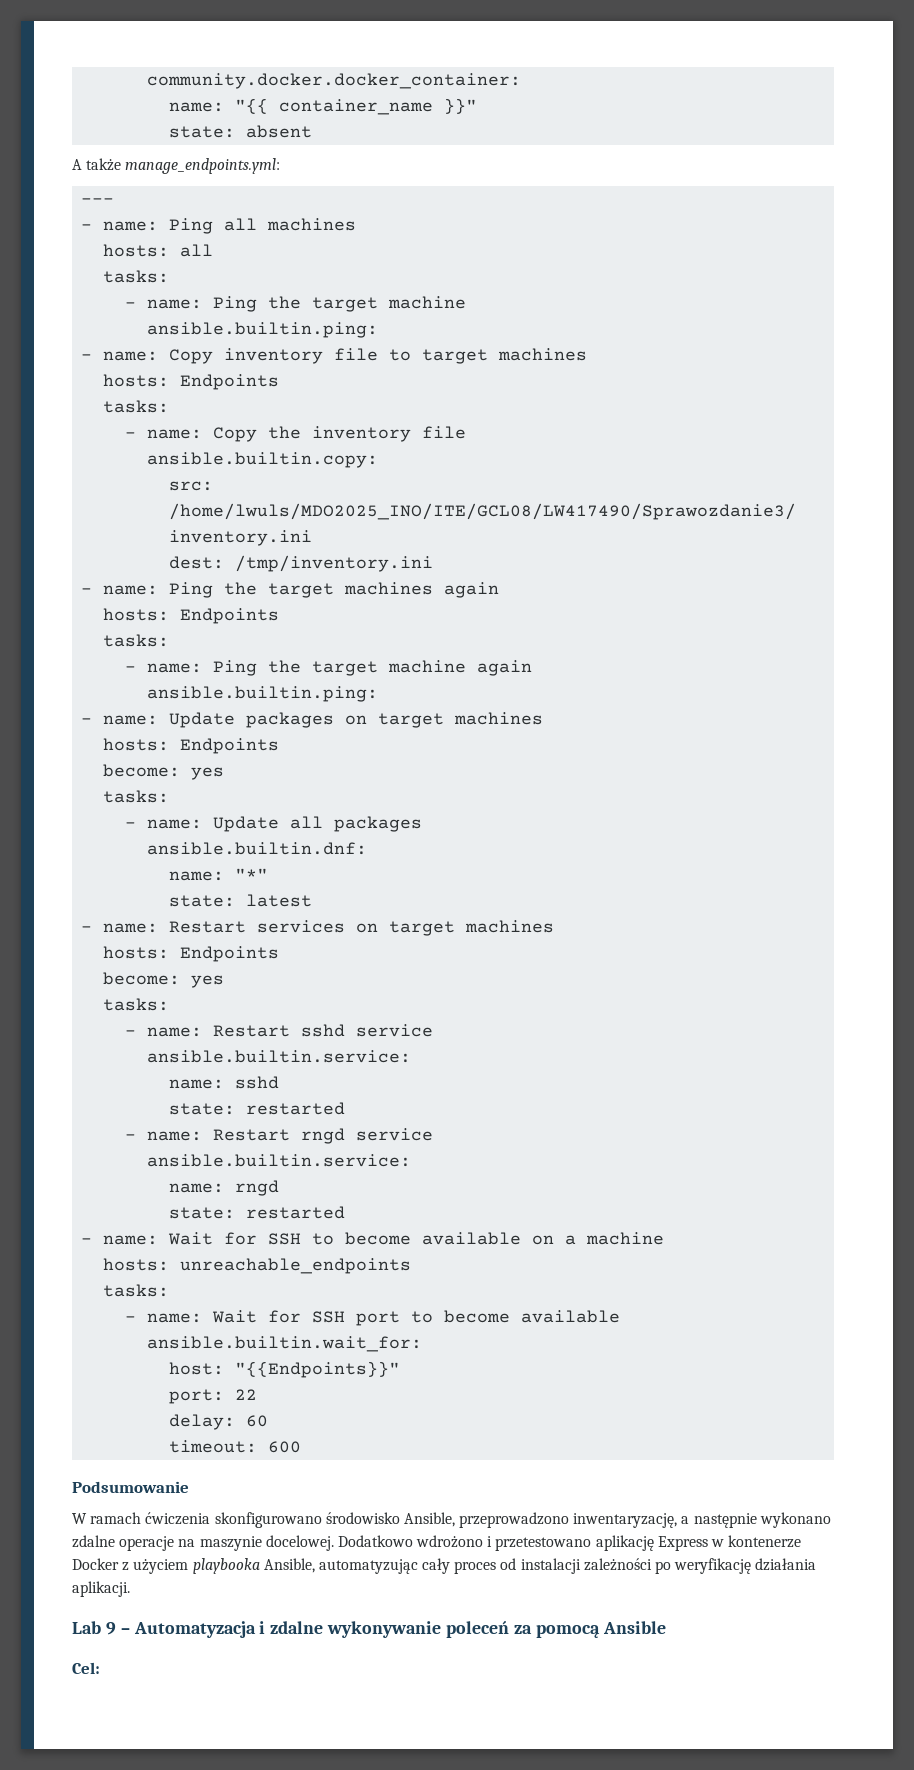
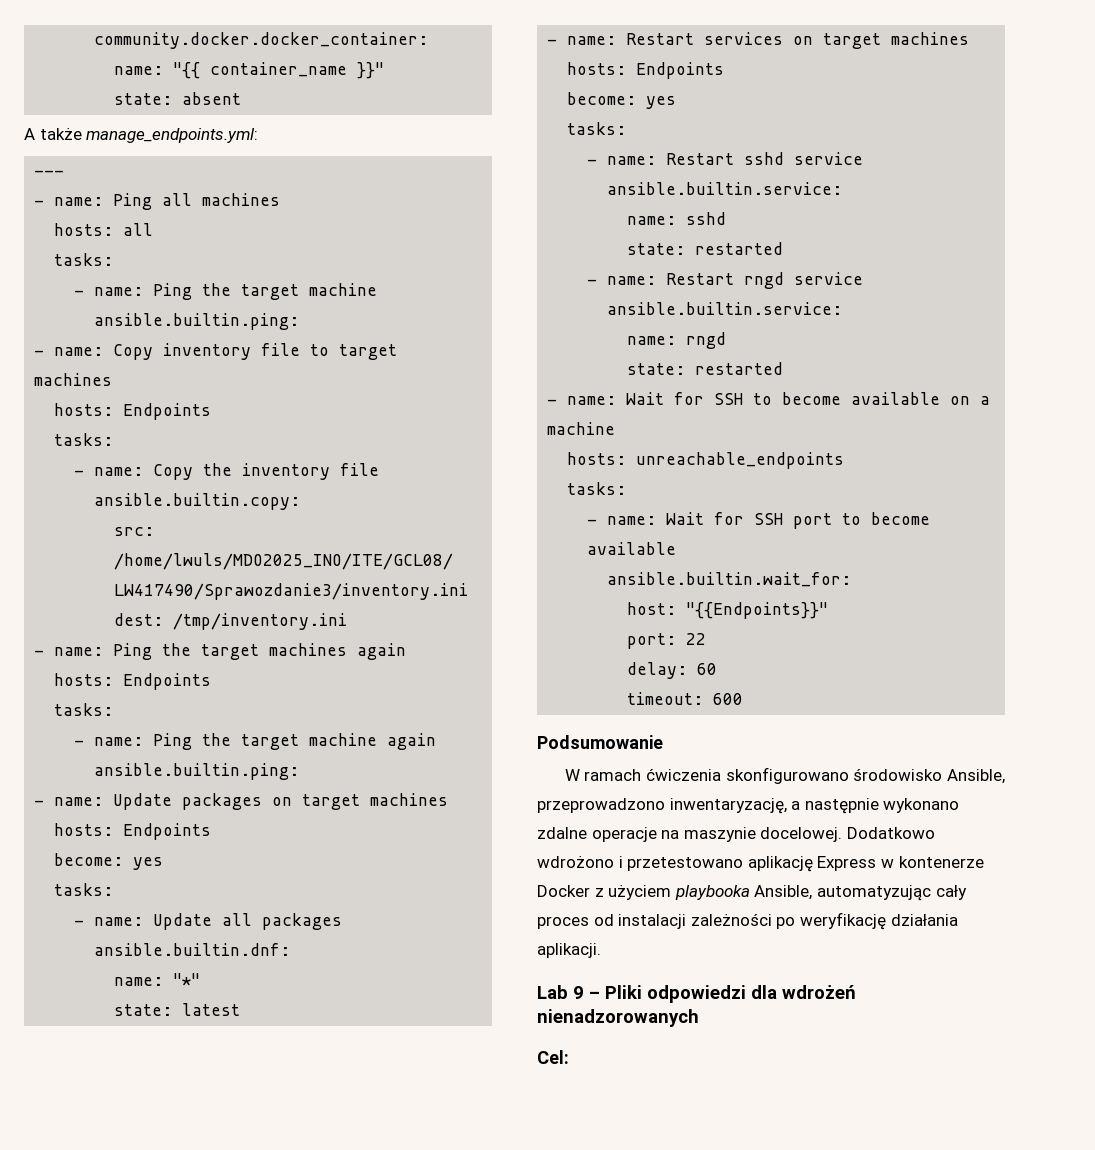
[133,1621,666,1638] Automatyzacja i zdalne wykonywanie poleceń za pomocą Ansible -> [605,985,856,1003] [537,1009,699,1027] Pliki odpowiedzi dla wdrożeń nienadzorowanych

